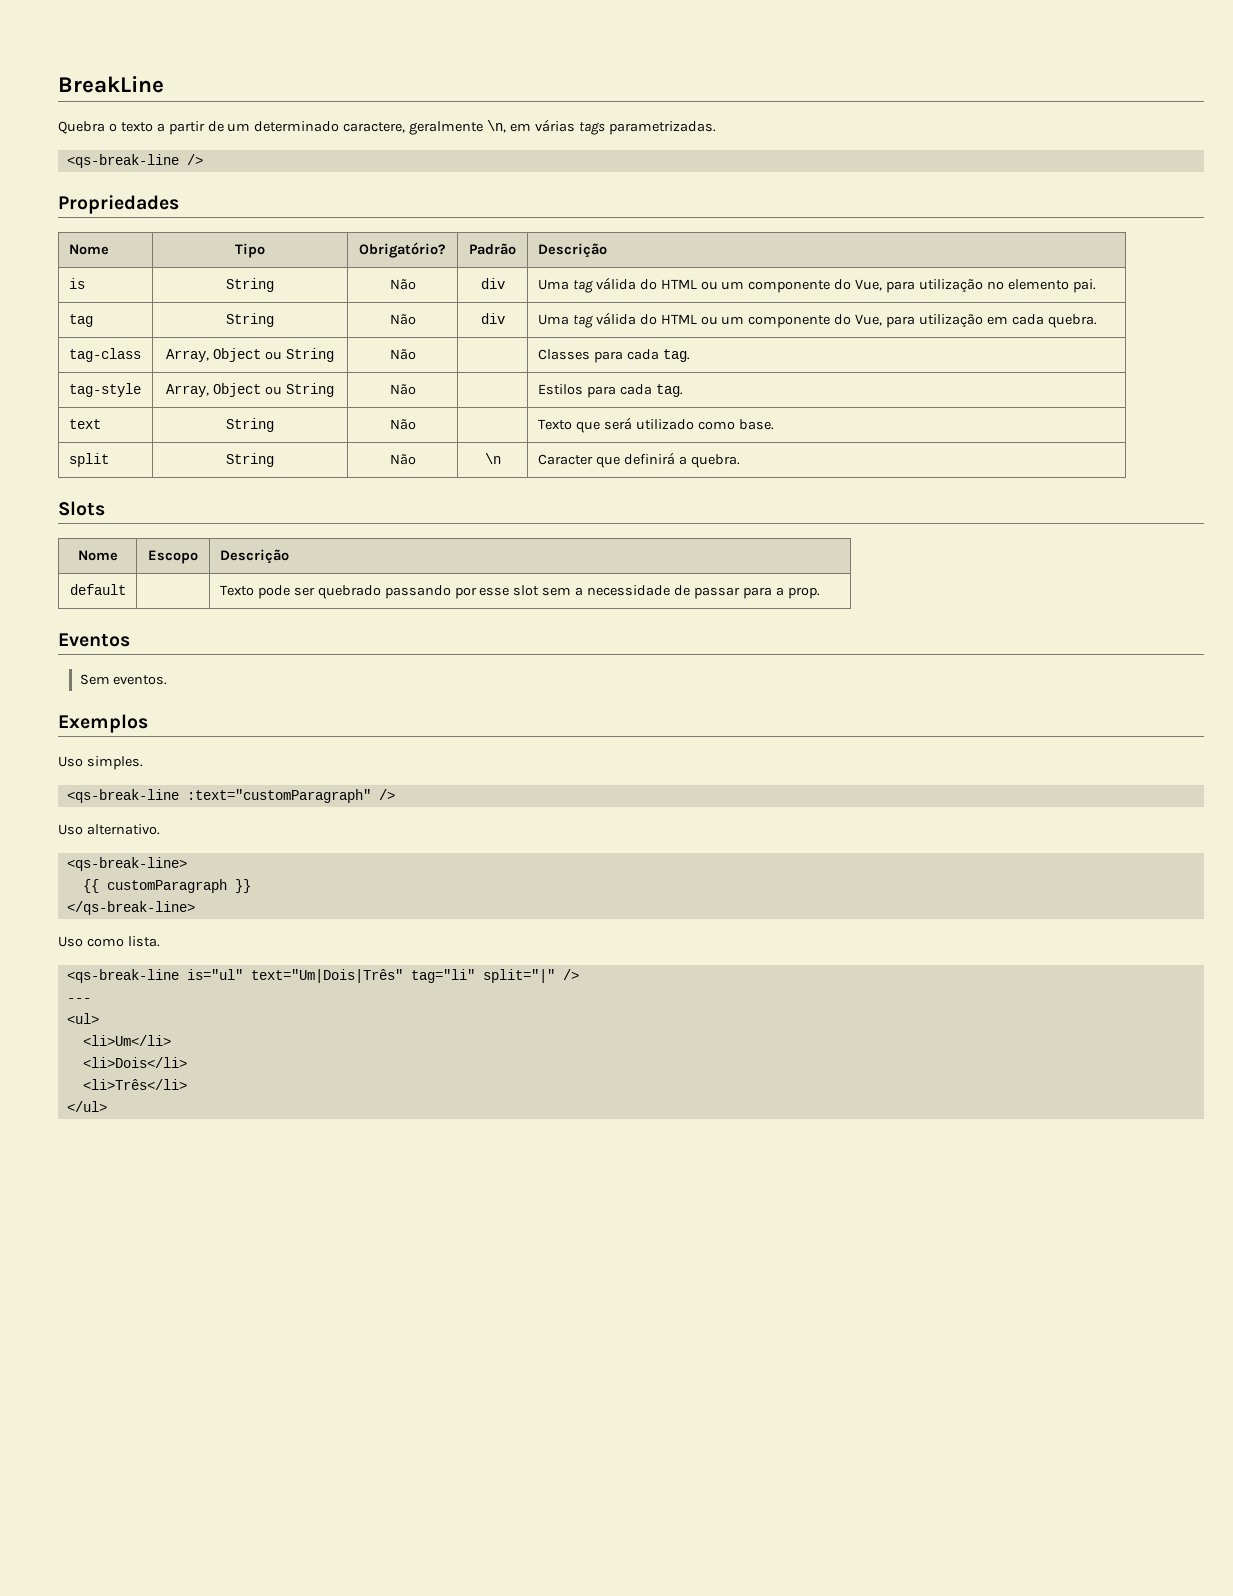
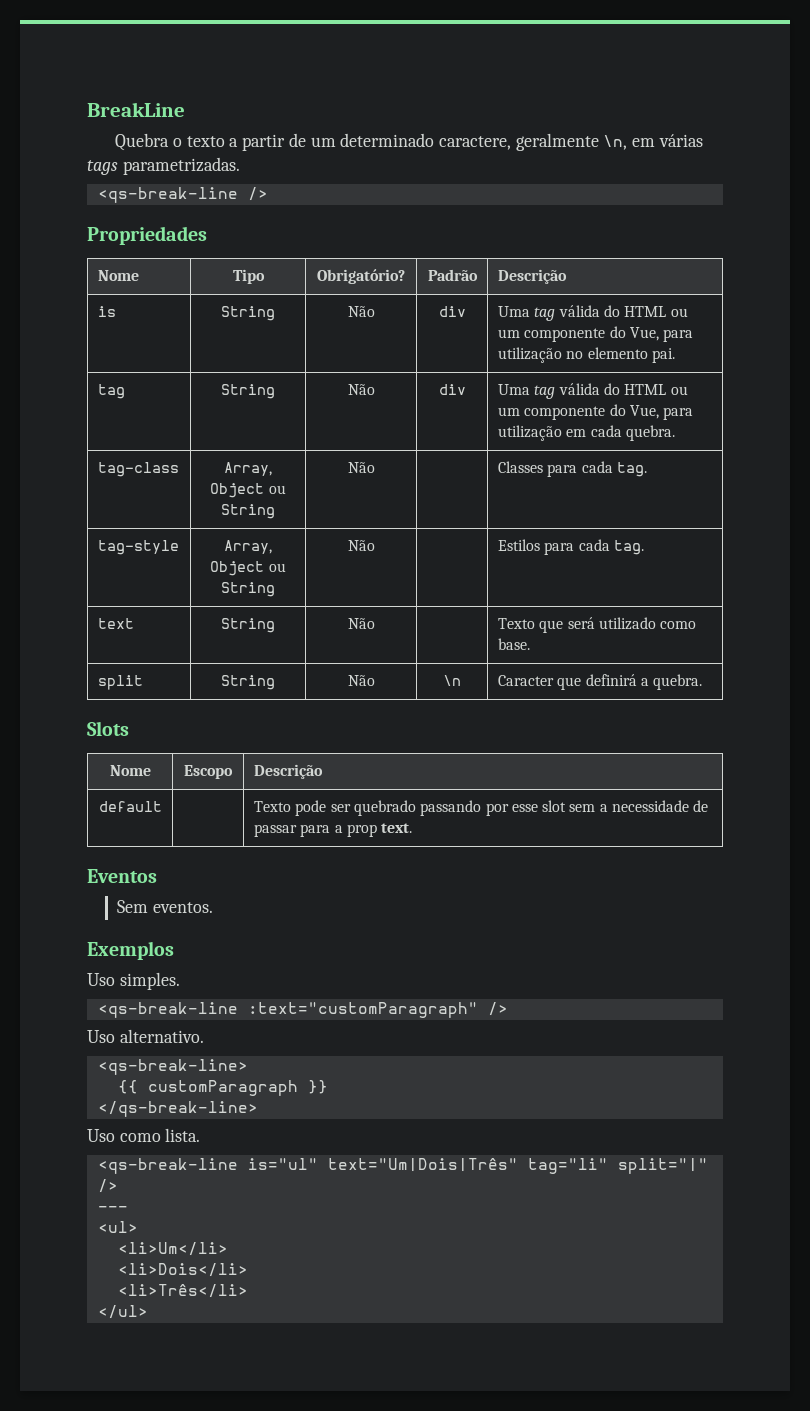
[787,587,820,599] prop. -> [346,823,413,837] prop text.

